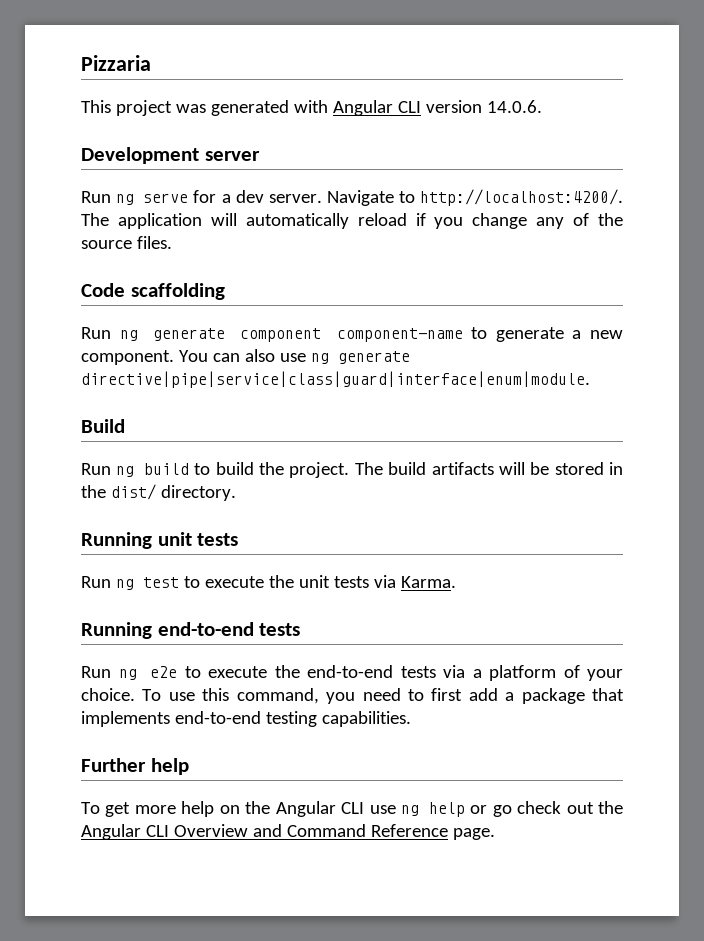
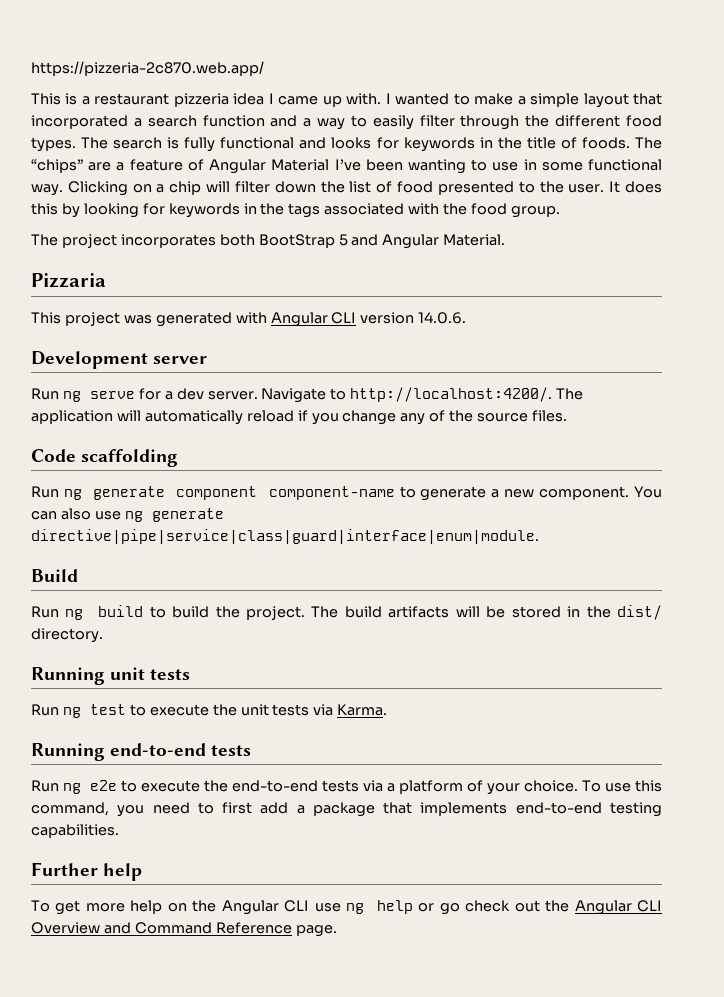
(81, 63) none -> [31,61,264,76] [31,93,663,108] [31,115,662,130] [31,137,663,152] [31,159,663,174] [31,181,663,196] [31,203,560,218] [31,234,506,249] https://pizzeria-2c870.web.app/ // This is a restaurant pizzeria idea I came up with. I wanted to make a simple layout that incorporated a search function and a way to easily filter through the different food types. The search is fully functional and looks for keywords in the title of foods. The “chips” are a feature of Angular Material I’ve been wanting to use in some functional way. Clicking on a chip will filter down the list of food presented to the user. It does this by looking for keywords in the tags associated with the food group. // The project incorporates both BootStrap 5 and Angular Material. //

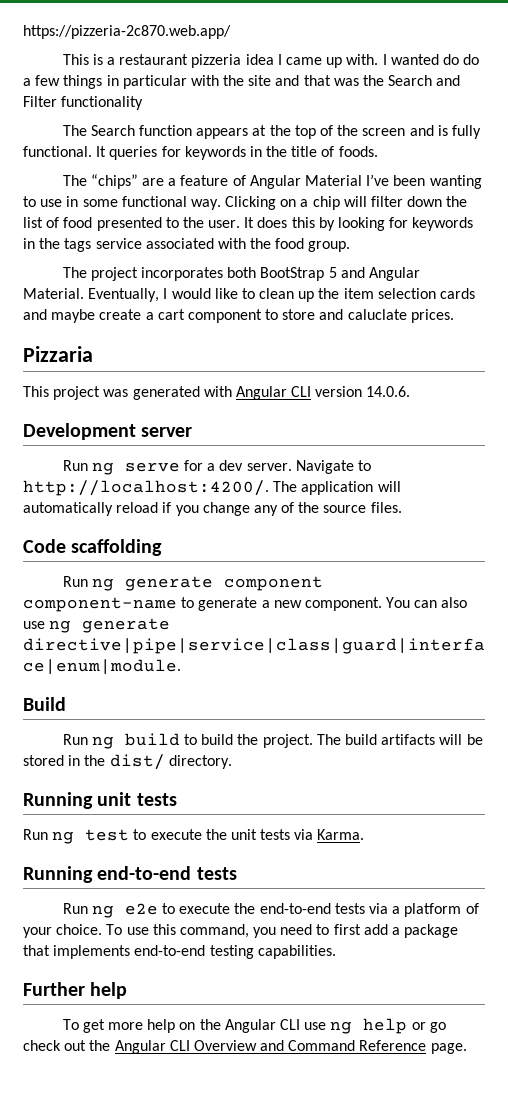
[453,93,663,108] [31,115,662,130] [31,137,372,152] to make a simple layout that incorporated a search function and a way to easily filter through the different food types. The search is fully functional and looks -> [442,54,480,65] [23,75,461,89] [23,96,144,110] [62,125,481,139] [23,146,158,160] do do a few things in particular with the site and that was the Search and Filter functionality // The Search function appears at the top of the screen and is fully functional. It queries
(630, 143) none -> (378, 151) //
(321, 210) none -> [95,238,142,249] service
(506, 240) none -> [88,288,476,302] [23,309,454,323] Eventually, I would like to clean up the item selection cards and maybe create a cart component to store and caluclate prices.

